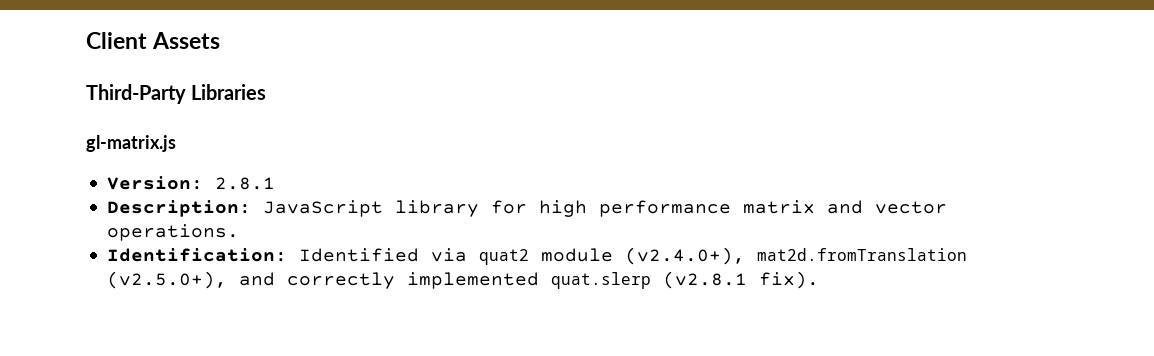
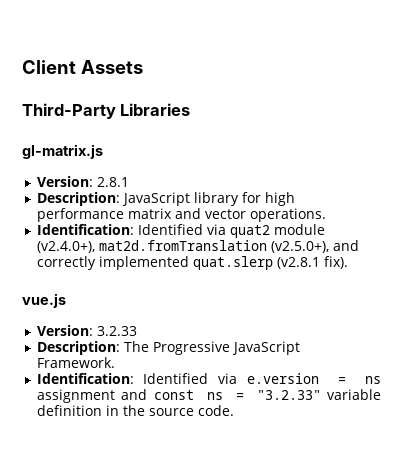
(820, 280) none -> [22,293,66,308] [36,325,137,336] [36,341,300,355] [36,357,115,368] [36,373,381,384] [36,389,381,403] [36,405,234,416] // vue.js // Version: 3.2.33 // Description: The Progressive JavaScript Framework. // Identification: Identified via e.version = ns assignment and const ns = "3.2.33" variable definition in the source code.

